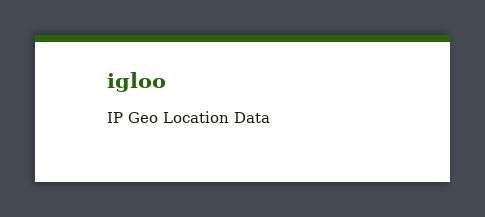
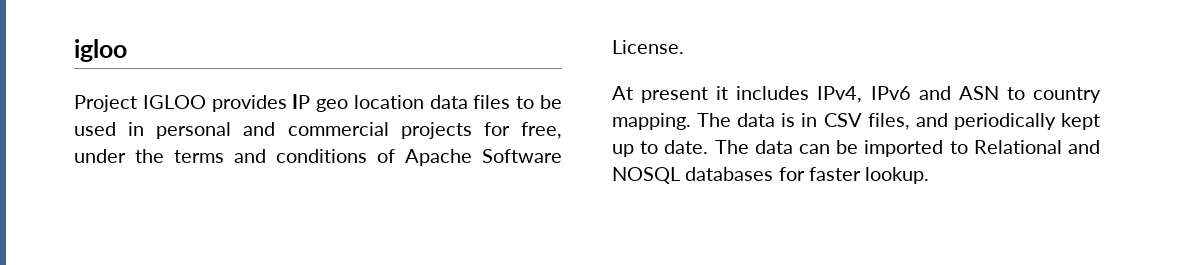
[107,111,270,123] IP Geo Location Data -> [74,94,562,112] [74,122,562,139] [74,149,562,166] [612,40,684,54] [612,86,1101,103] [612,113,1100,130] [612,140,1100,157] [612,167,930,184] Project IGLOO provides IP geo location data files to be used in personal and commercial projects for free, under the terms and conditions of Apache Software License. // At present it includes IPv4, IPv6 and ASN to country mapping. The data is in CSV files, and periodically kept up to date. The data can be imported to Relational and NOSQL databases for faster lookup.

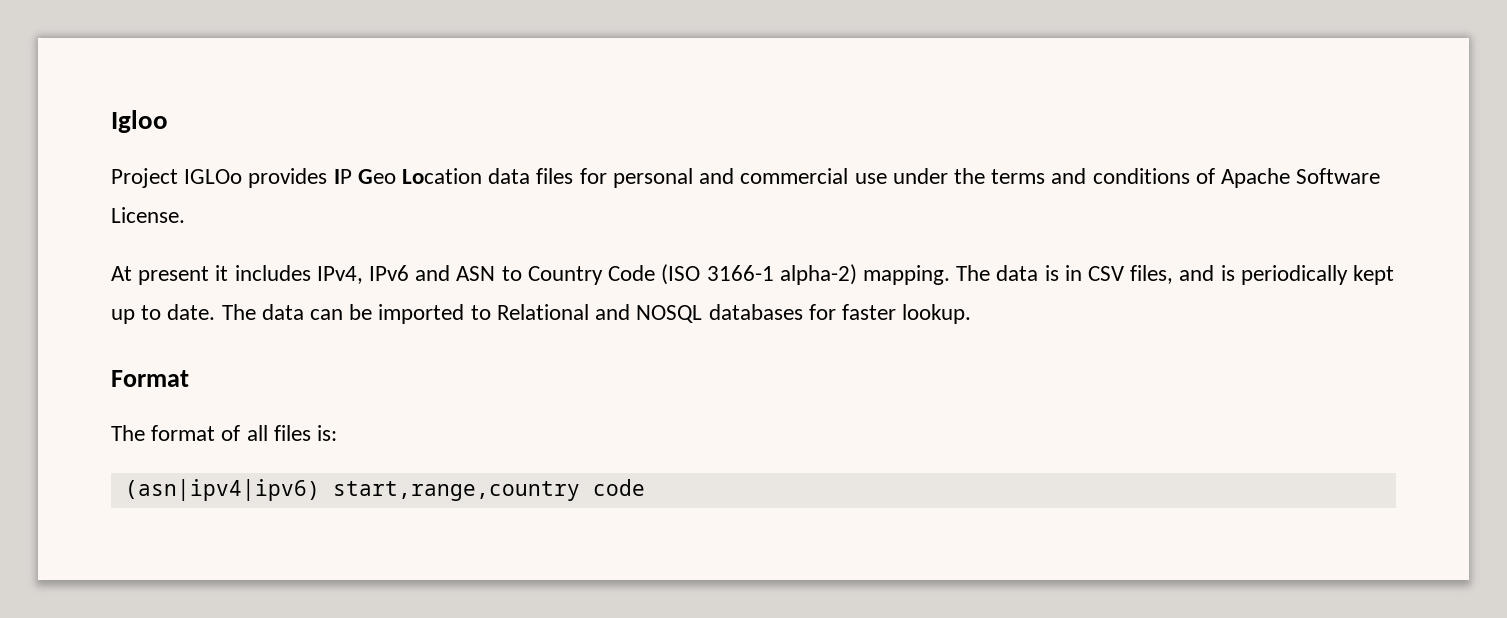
[74,39,127,62] igloo -> [111,110,168,133] Igloo
[142,95,206,109] IGLOO -> [184,169,243,184] IGLOo
[316,95,562,112] [74,122,562,139] geo location data files to be used in personal and commercial projects for free, -> [357,168,887,188] Geo Location data files for personal and commercial use
[1033,87,1101,103] country -> [527,264,857,285] Country Code (ISO 3166-1 alpha-2)
(948, 120) none -> [1220,265,1235,281] is
(930, 175) none -> [111,370,189,387] [111,425,338,441] [124,479,645,501] // Format // The format of all files is: // (asn|ipv4|ipv6) start,range,country code

